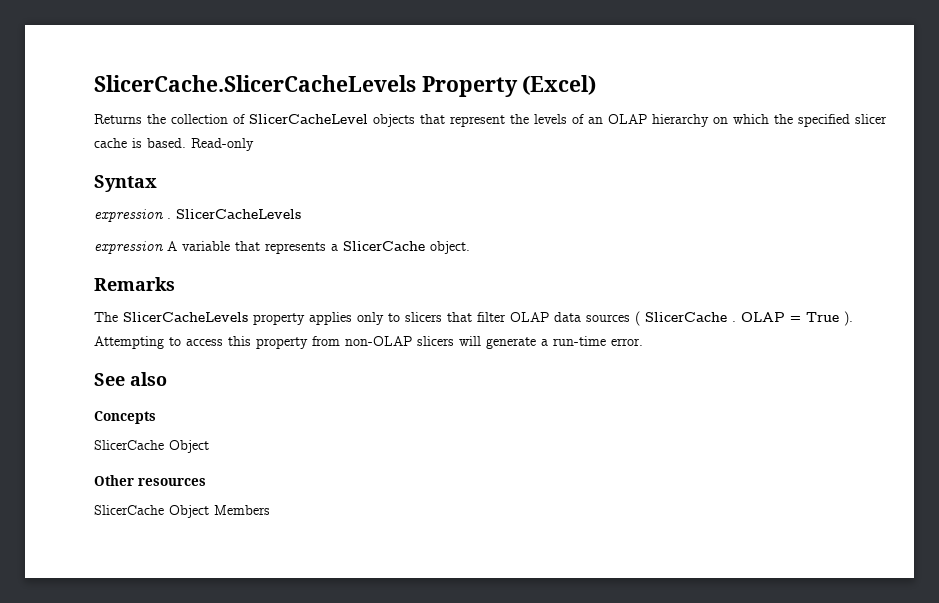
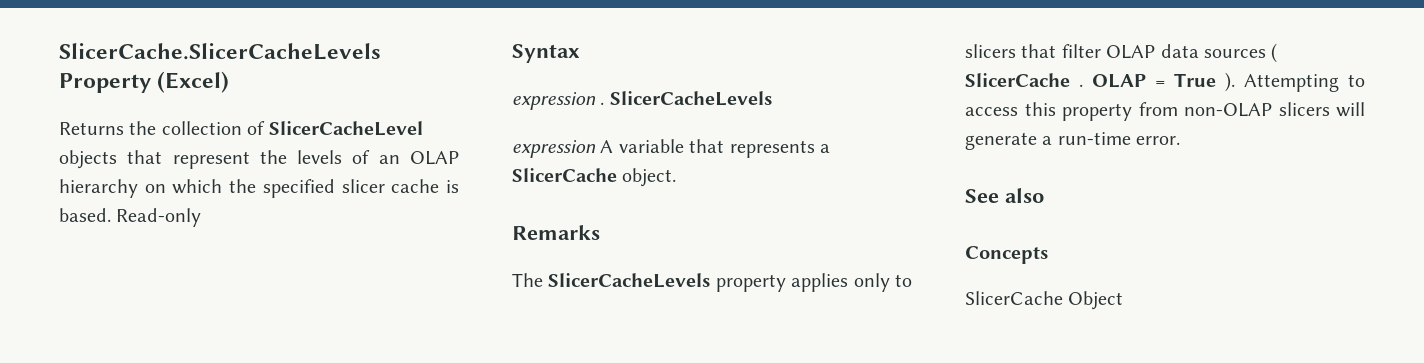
[94,475,206,486] [94,505,270,518] // Other resources // SlicerCache Object Members -> (1124, 300) none

